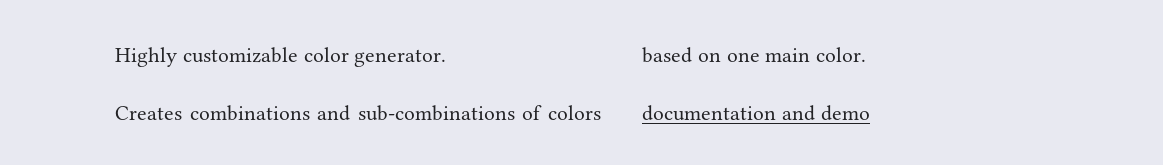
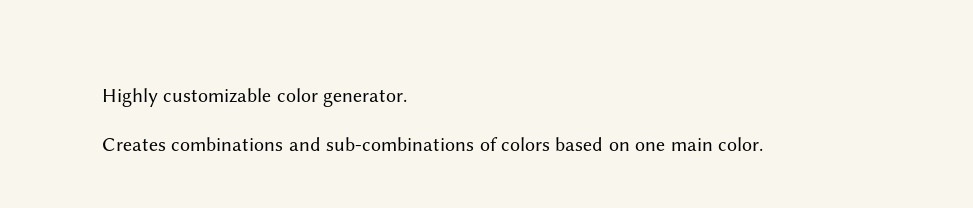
[642,105,870,121] // documentation and demo -> (763, 144) none

